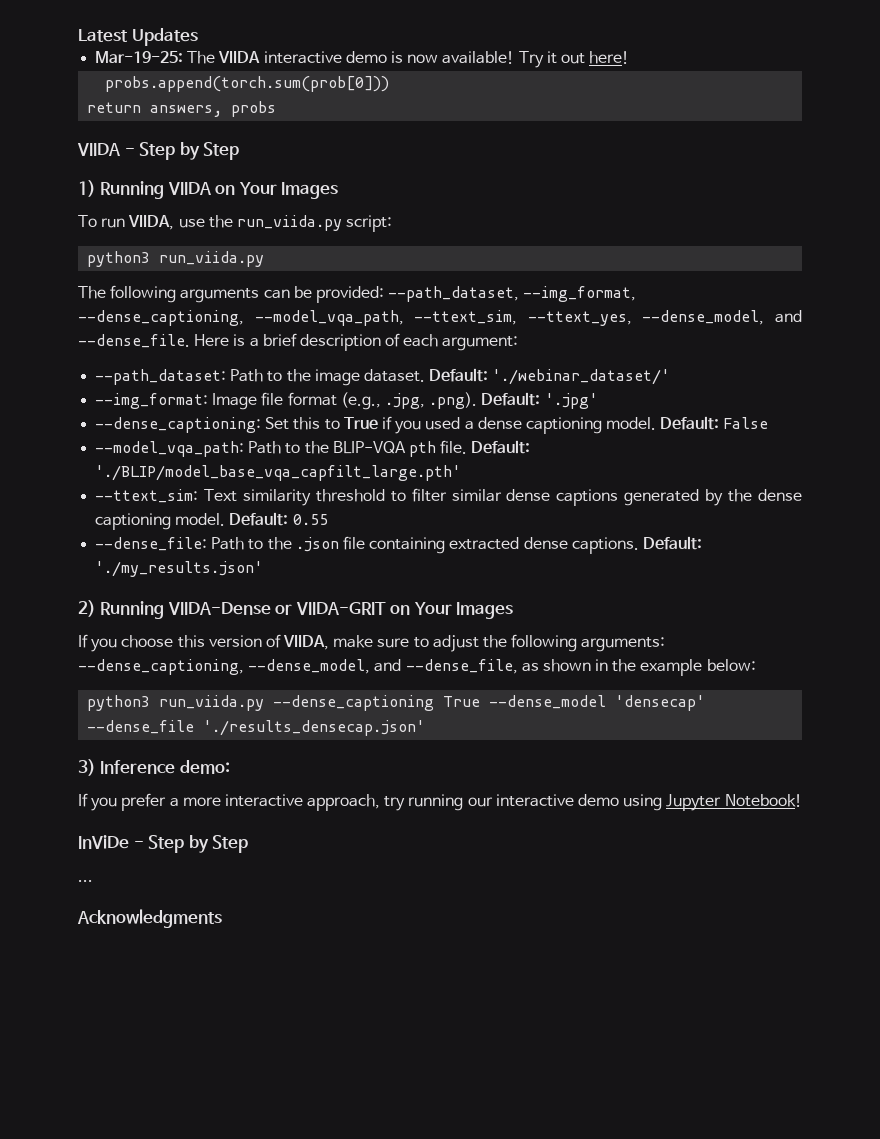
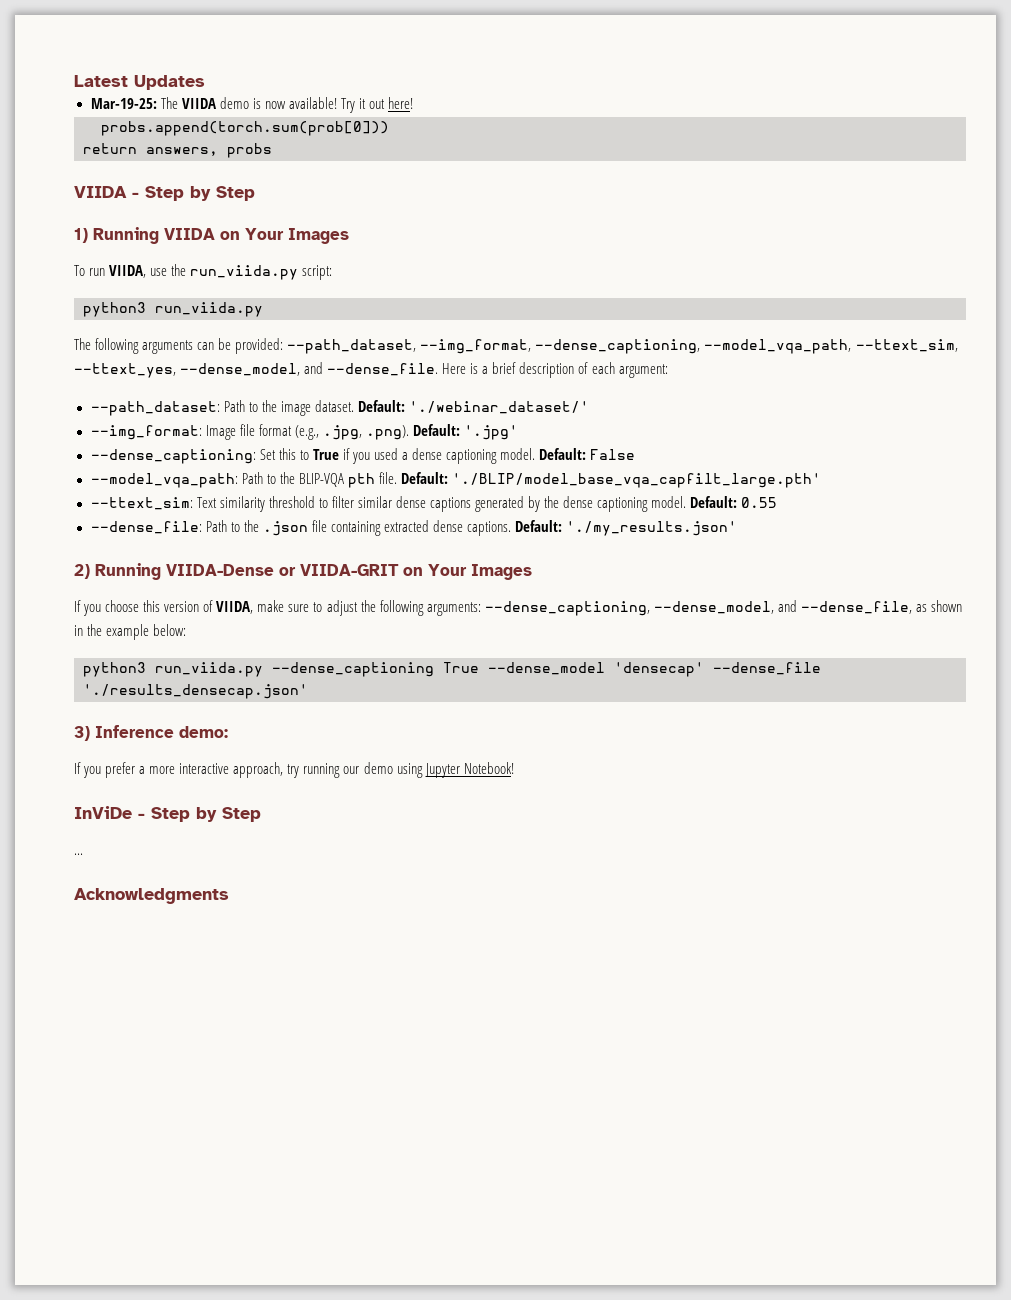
[263,51,342,64] interactive -> (217, 103) none
[495,794,574,807] interactive -> (360, 770) none

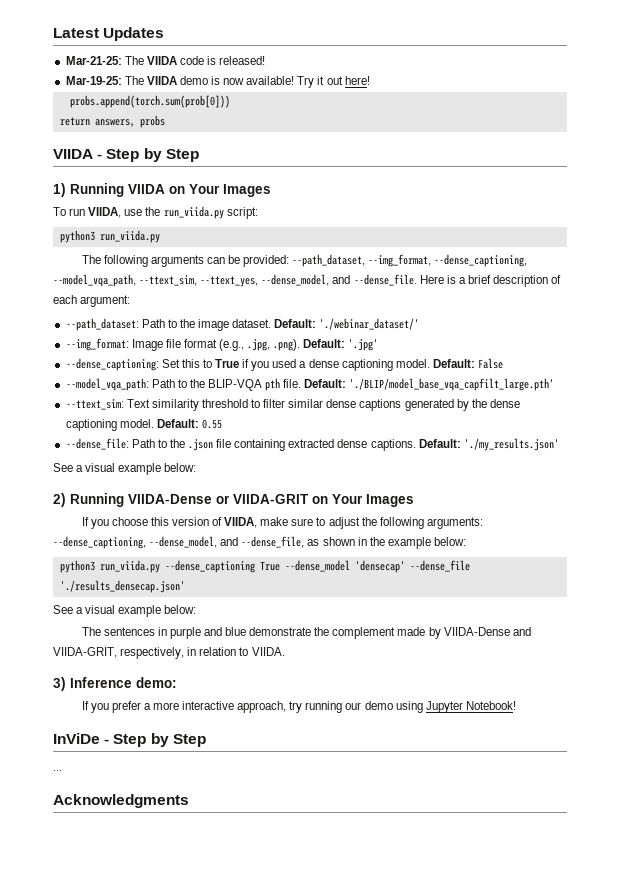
(205, 82) none -> [65,56,266,65] // Mar-21-25: The VIIDA code is released!
(738, 528) none -> [53,463,197,475] // See a visual example below:
(308, 691) none -> [53,605,197,617] [81,627,531,639] [53,647,285,659] // See a visual example below: // The sentences in purple and blue demonstrate the complement made by VIIDA-Dense and VIIDA-GRIT, respectively, in relation to VIIDA.

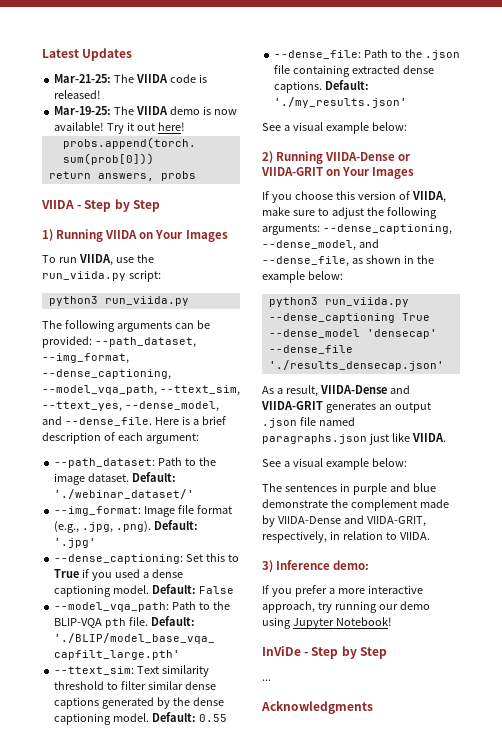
(185, 586) none -> [262,385,410,397] [261,401,431,413] [262,417,355,428] [262,433,446,445] // As a result, VIIDA-Dense and VIIDA-GRIT generates an output .json file named paragraphs.json just like VIIDA.

